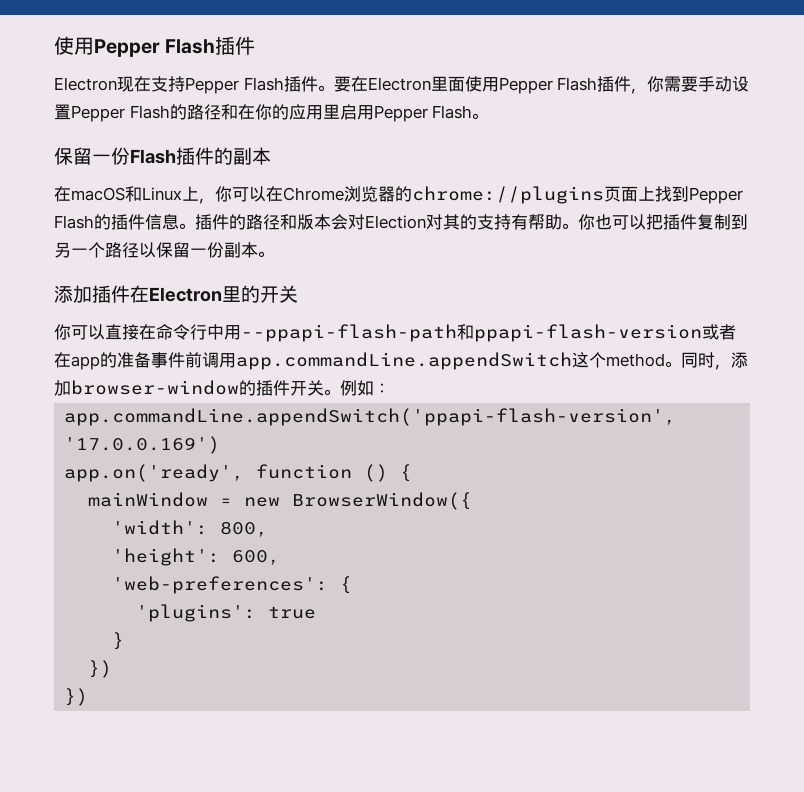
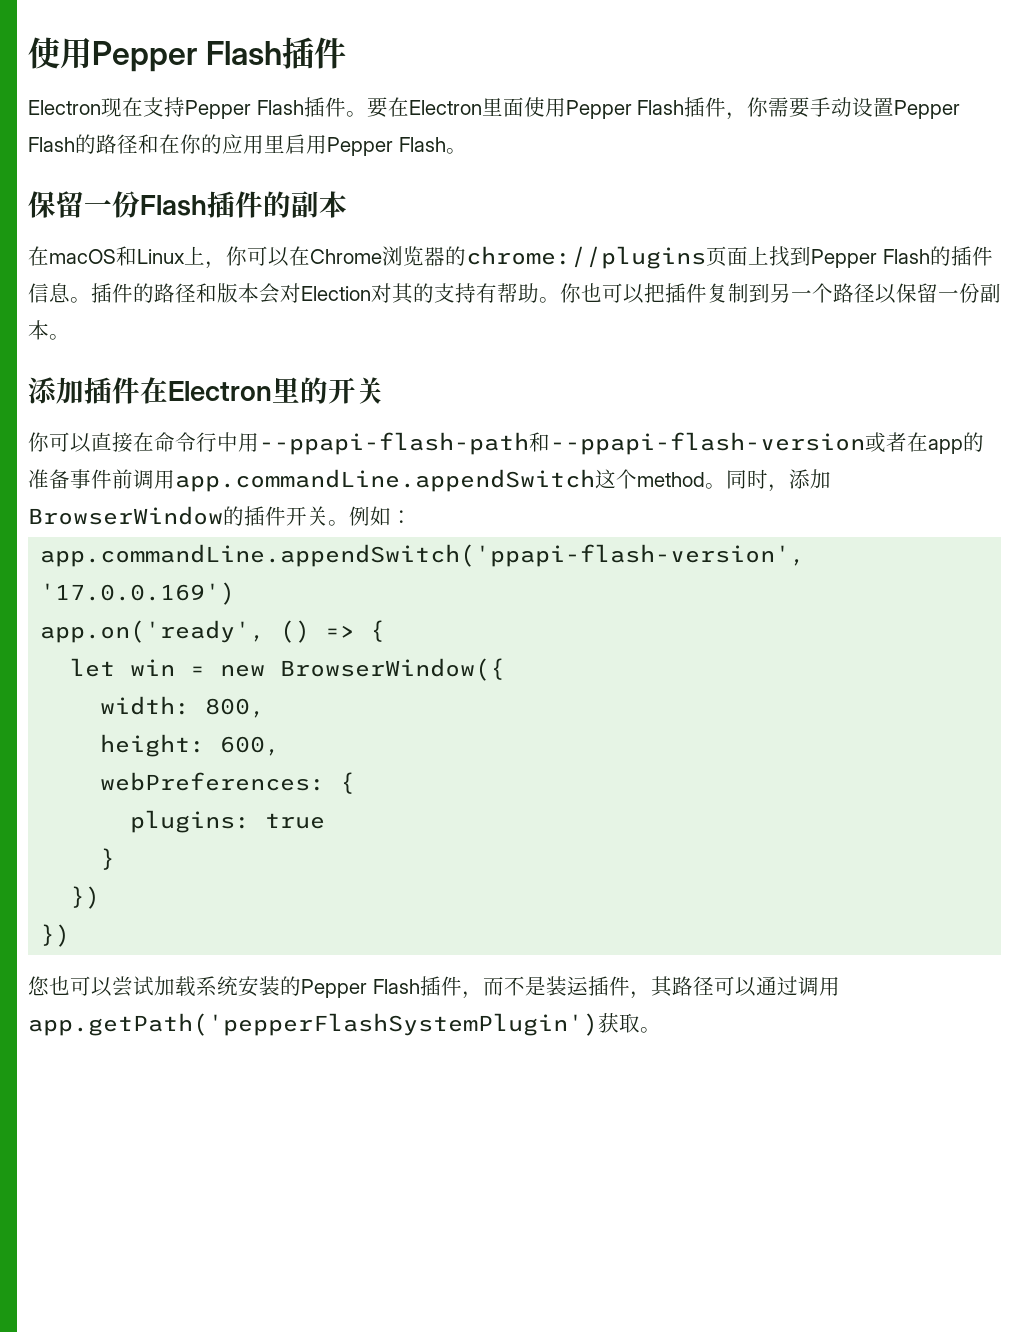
[474,324,702,342] ppapi-flash-version -> [550,432,865,455] --ppapi-flash-version
[71,380,239,395] browser-window -> [28,506,223,525] BrowserWindow
[256,464,413,482] [88,492,209,507] function () { // mainWindow -> [280,620,386,643] [70,658,176,677] () => { // let win
[112,520,209,535] 'width': -> [100,696,191,715] width:
[112,548,221,566] 'height': -> [100,734,206,757] height:
[112,576,353,594] [136,604,257,622] 'web-preferences': { // 'plugins': -> [100,772,356,794] [130,810,251,833] webPreferences: { // plugins:
(89, 697) none -> [28,976,840,999] [28,1013,661,1036] // 您也可以尝试加载系统安装的Pepper Flash插件，而不是装运插件，其路径可以通过调用app.getPath('pepperFlashSystemPlugin')获取。

